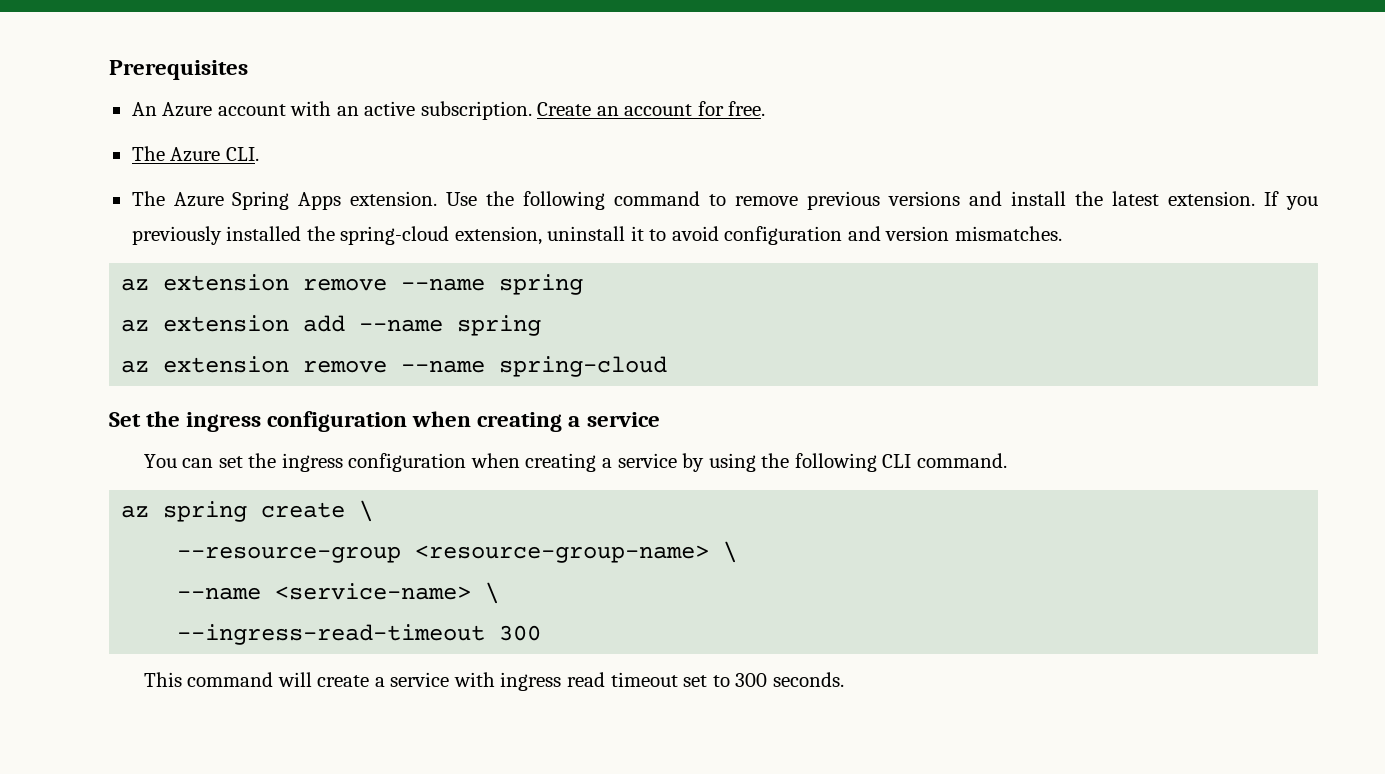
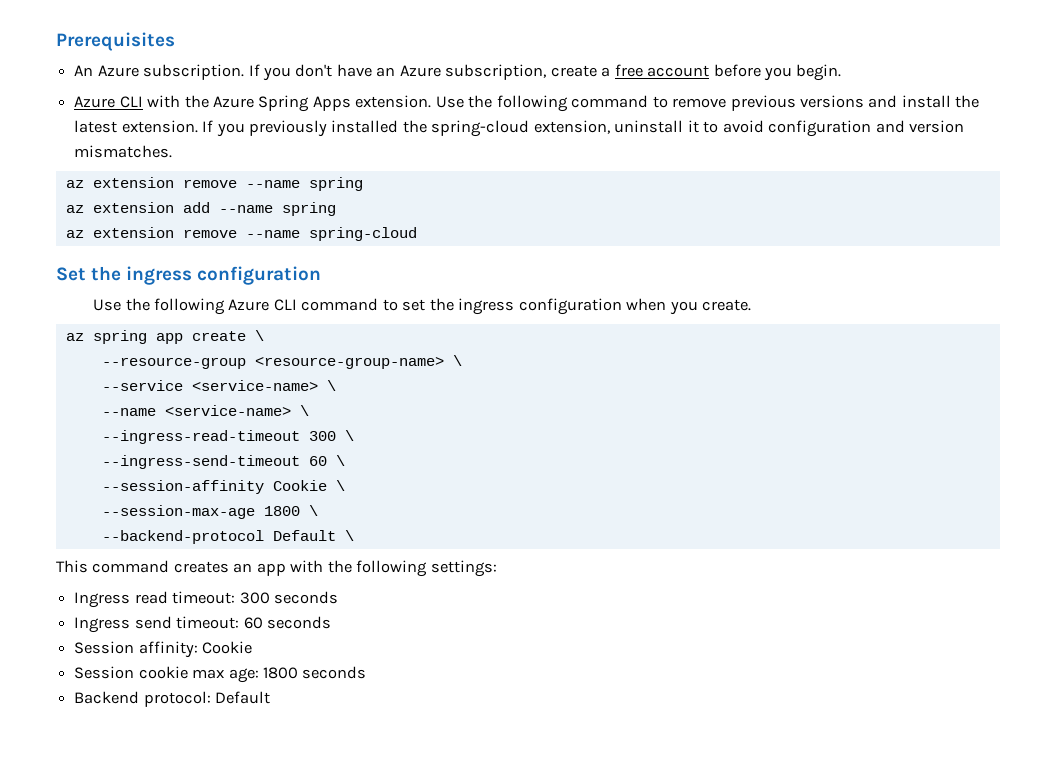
[217,101,766,120] [131,146,259,162] [131,191,165,206] account with an active subscription. Create an account for free. // The Azure CLI. // The -> [143,64,842,81] [74,95,209,108] subscription. If you don't have an Azure subscription, create a free account before you begin. // Azure CLI with the
[412,411,660,432] [143,454,214,468] when creating a service // You can -> [93,298,398,315] // Use the following Azure CLI command to
[525,453,1007,472] creating a service by using the following CLI command. -> [669,299,752,315] you create.
(248, 511) none -> [155,333,183,344] app
(738, 552) none -> [101,380,336,391] // --service <service-name> \
[143,672,844,691] // This command will create a service with ingress read timeout set to 300 seconds. -> [344,430,354,441] [101,455,345,469] [101,480,345,494] [101,505,318,519] [101,530,354,544] [56,560,497,577] [74,591,338,608] [74,616,331,633] [74,641,253,658] [74,666,367,683] [74,691,271,707] \ // --ingress-send-timeout 60 \ // --session-affinity Cookie \ // --session-max-age 1800 \ // --backend-protocol Default \ // This command creates an app with the following settings: // Ingress read timeout: 300 seconds // Ingress send timeout: 60 seconds // Session affinity: Cookie // Session cookie max age: 1800 seconds // Backend protocol: Default

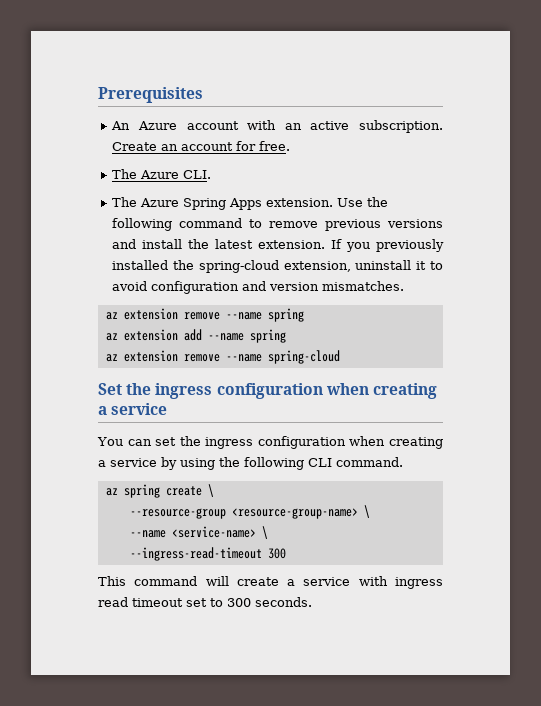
[143,64,842,81] [74,95,209,108] subscription. If you don't have an Azure subscription, create a free account before you begin. // Azure CLI with the -> [186,120,443,133] [112,141,291,151] [112,169,212,179] [112,197,138,207] account with an active subscription. Create an account for free. // The Azure CLI. // The
[93,298,398,315] // Use the following Azure CLI command to -> [325,383,437,399] [98,403,168,415] [97,437,152,446] when creating a service // You can
[669,299,752,315] you create. -> [389,437,443,449] [98,457,403,470] creating a service by using the following CLI command.
[155,333,183,344] app -> (160, 491) none
[101,380,336,391] // --service <service-name> \ -> (370, 511) none
[344,430,354,441] [101,455,345,469] [101,480,345,494] [101,505,318,519] [101,530,354,544] [56,560,497,577] [74,591,338,608] [74,616,331,633] [74,641,253,658] [74,666,367,683] [74,691,271,707] \ // --ingress-send-timeout 60 \ // --session-affinity Cookie \ // --session-max-age 1800 \ // --backend-protocol Default \ // This command creates an app with the following settings: // Ingress read timeout: 300 seconds // Ingress send timeout: 60 seconds // Session affinity: Cookie // Session cookie max age: 1800 seconds // Backend protocol: Default -> [98,576,443,589] [98,597,312,607] // This command will create a service with ingress read timeout set to 300 seconds.

